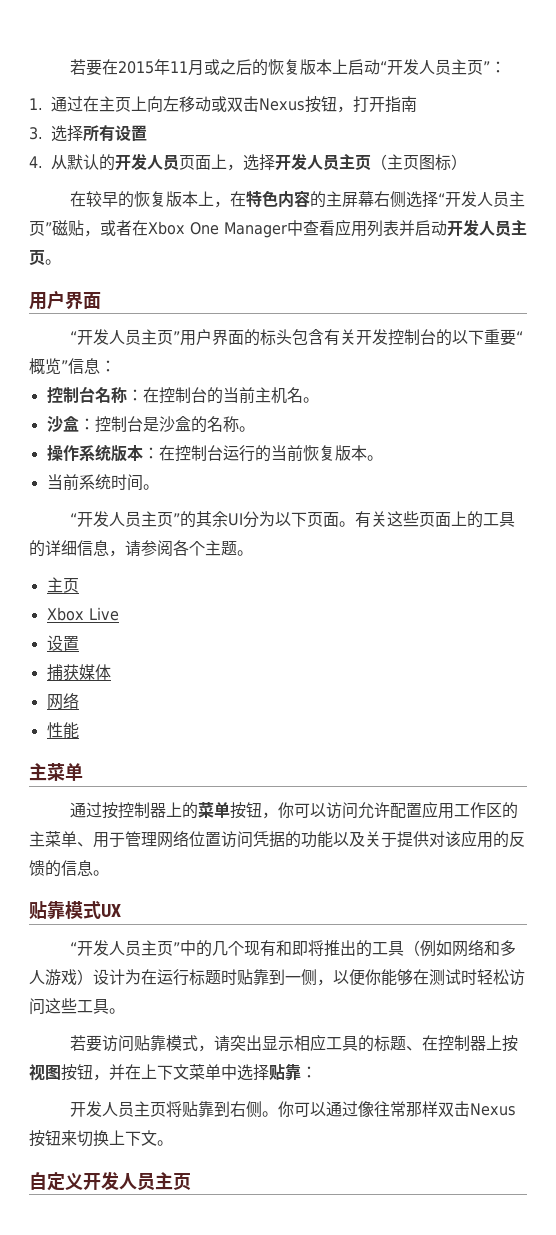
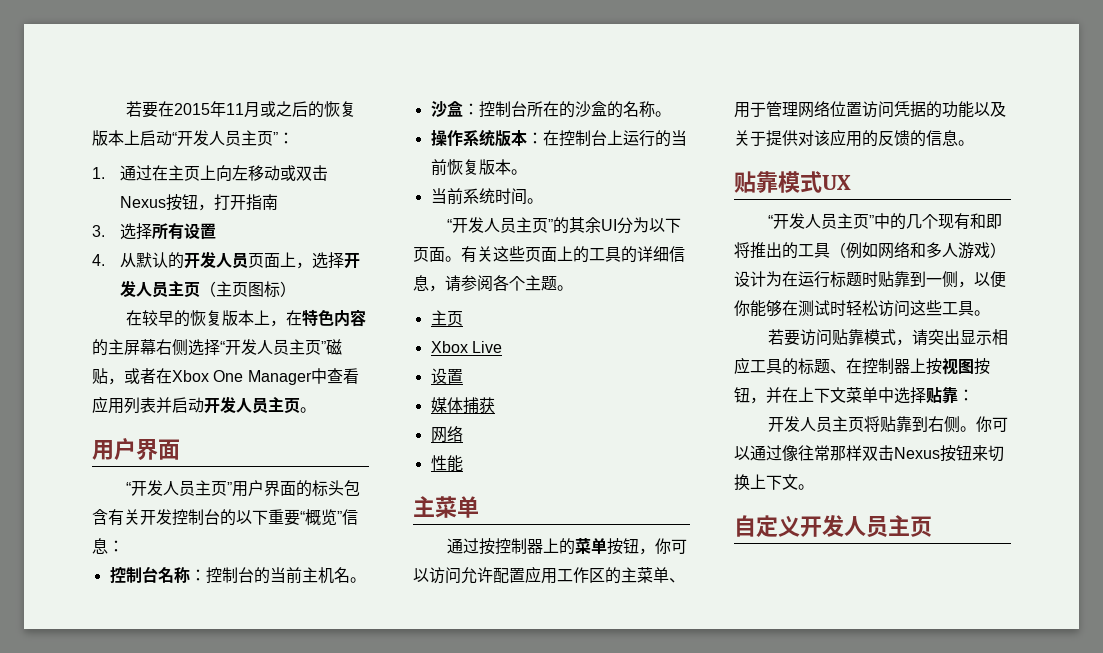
[142,387,159,403] 在 -> (206, 575) none
[142,417,159,432] 是 -> [526,101,575,118] 所在的
(223, 453) none -> [606,130,623,145] 上
(79, 643) none -> [430,397,463,413] 媒体
[78,664,111,680] 媒体 -> (495, 405) none

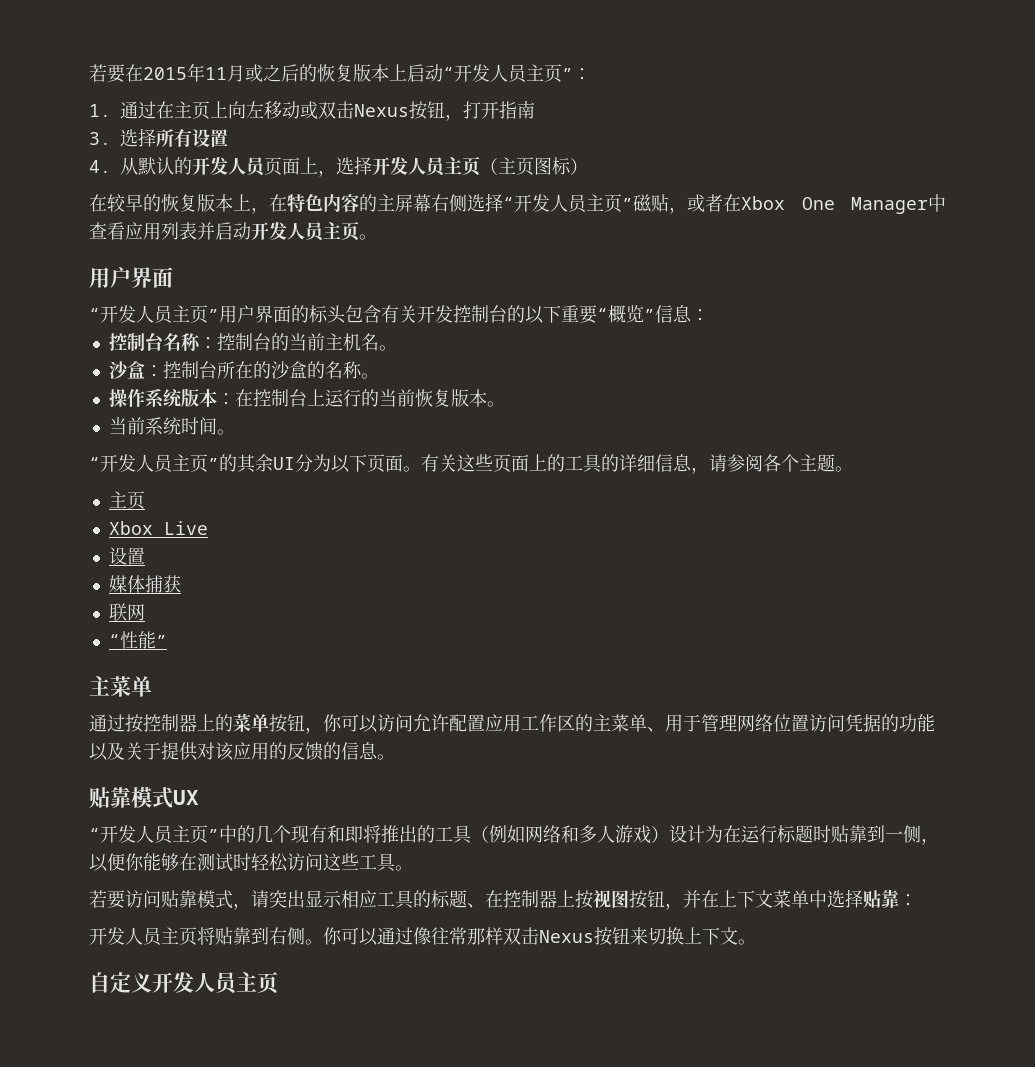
[430,425,463,443] 网络 // -> [108,603,145,621] [108,634,120,647] 联网 // “
(463, 463) none -> [155,635,167,647] ”

